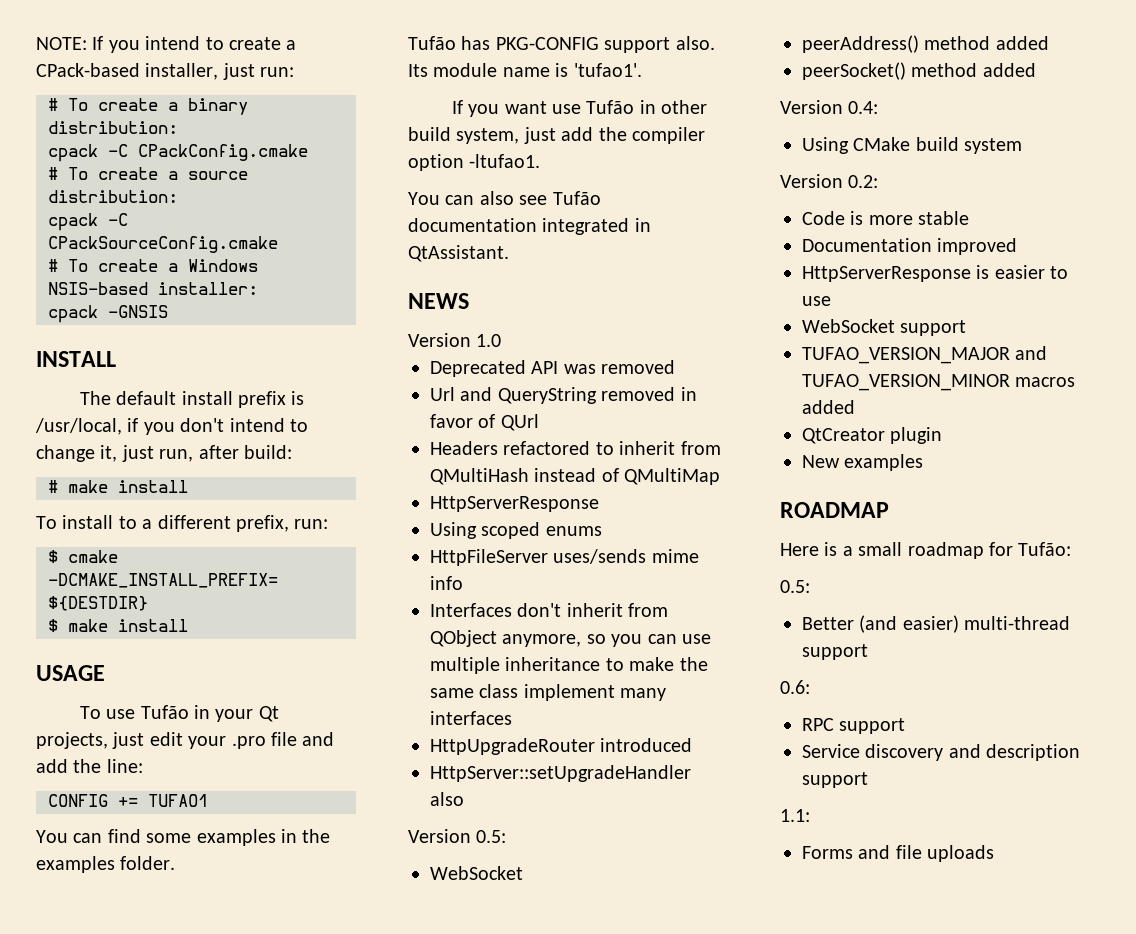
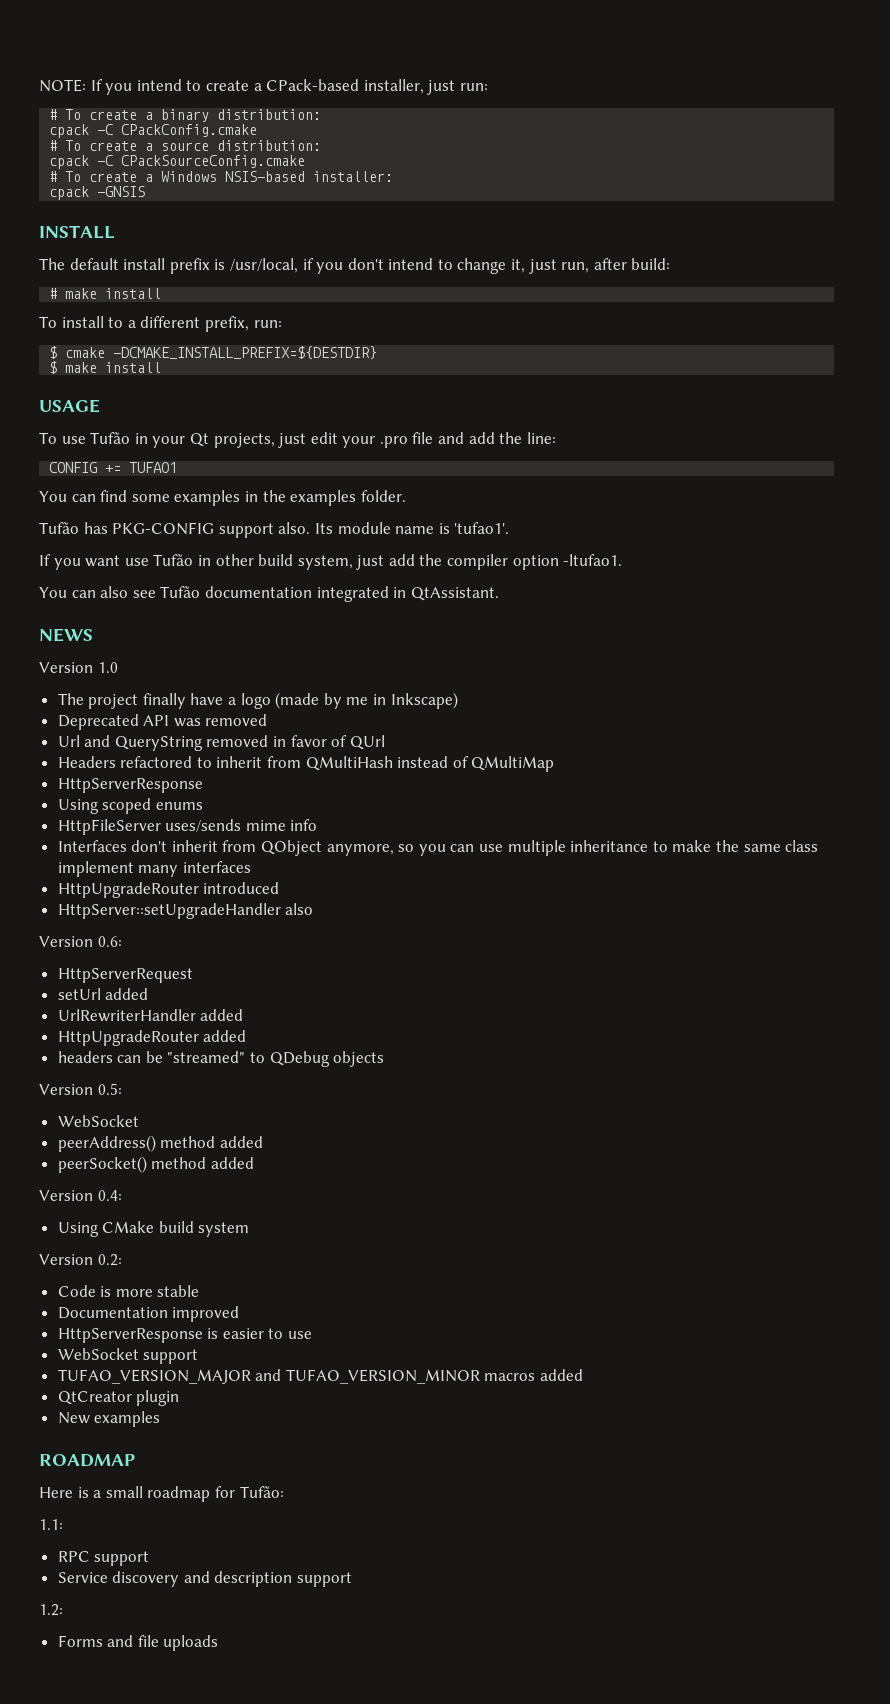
(502, 340) none -> [57,692,458,709] // The project finally have a logo (made by me in Inkscape)
(464, 799) none -> [39,936,122,947] [57,968,193,983] [57,988,149,1000] [57,1009,244,1022] [57,1030,247,1046] [57,1051,385,1067] // Version 0.6: // HttpServerRequest // setUrl added // UrlRewriterHandler added // HttpUpgradeRouter added // headers can be "streamed" to QDebug objects
[780,580,810,593] [802,615,1071,633] [802,644,868,660] [780,680,810,694] 0.5: // Better (and easier) multi-thread support // 0.6: -> [39,1519,63,1530] 1.1:
[780,809,810,822] 1.1: -> [39,1604,63,1616] 1.2:

